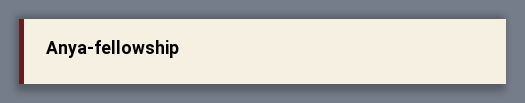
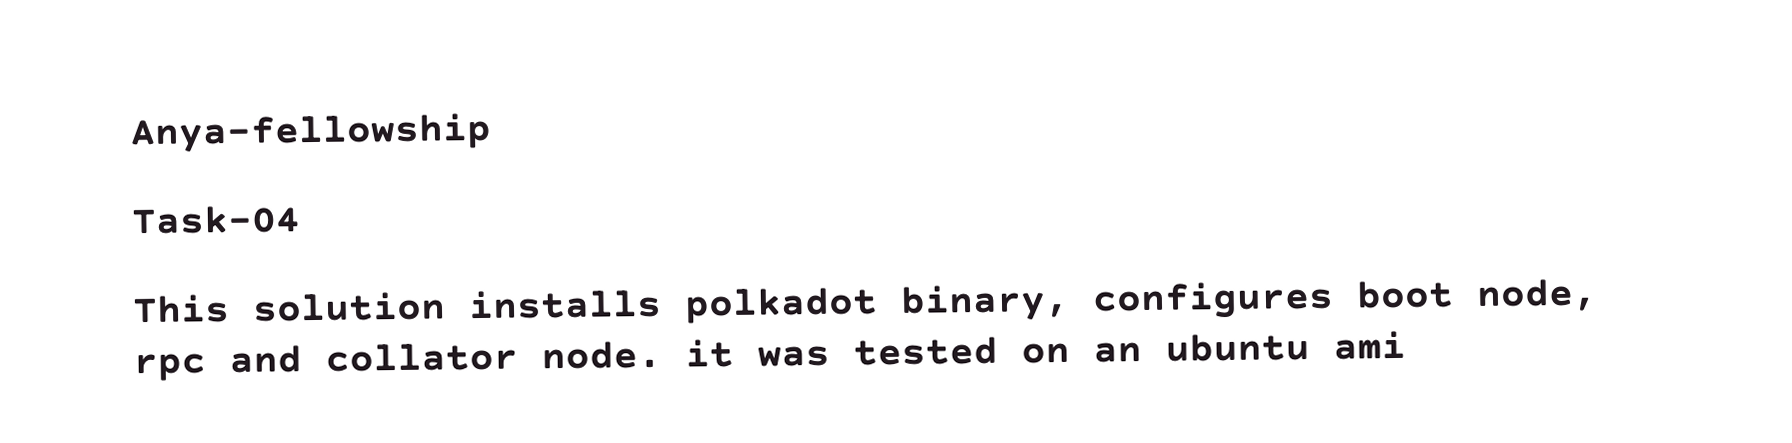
(179, 49) none -> [131,205,301,235] [132,278,1598,324] [133,330,1406,382] // Task-04 // This solution installs polkadot binary, configures boot node, rpc and collator node. it was tested on an ubuntu ami

